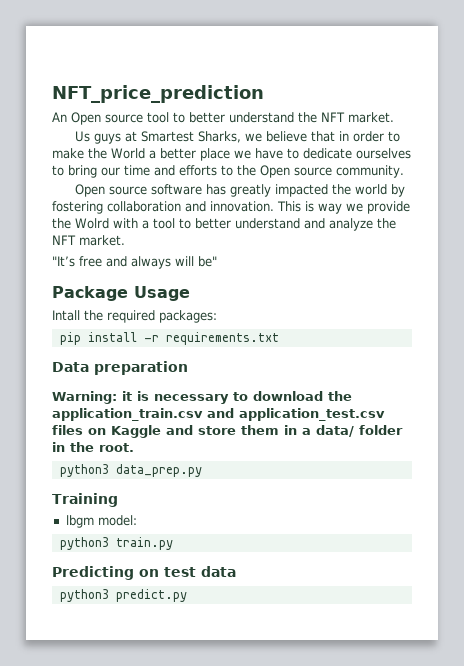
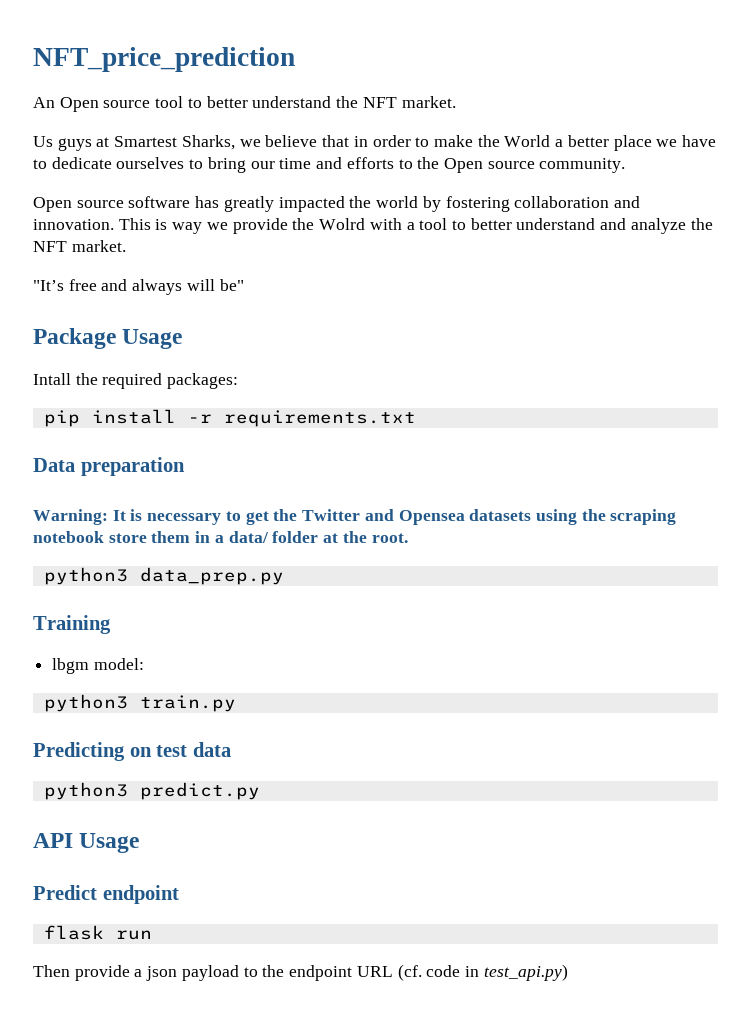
[122,391,132,401] it -> [112,510,126,521] It
[253,391,352,401] [52,408,385,421] [52,425,193,438] download the application_train.csv and application_test.csv files on Kaggle and -> [245,509,677,525] [33,531,104,543] get the Twitter and Opensea datasets using the scraping notebook
[52,442,65,452] in -> [323,533,339,543] at
(187, 595) none -> [33,833,140,853] [33,885,179,904] [43,925,152,940] [33,964,568,981] // API Usage // Predict endpoint // flask run // Then provide a json payload to the endpoint URL (cf. code in test_api.py)

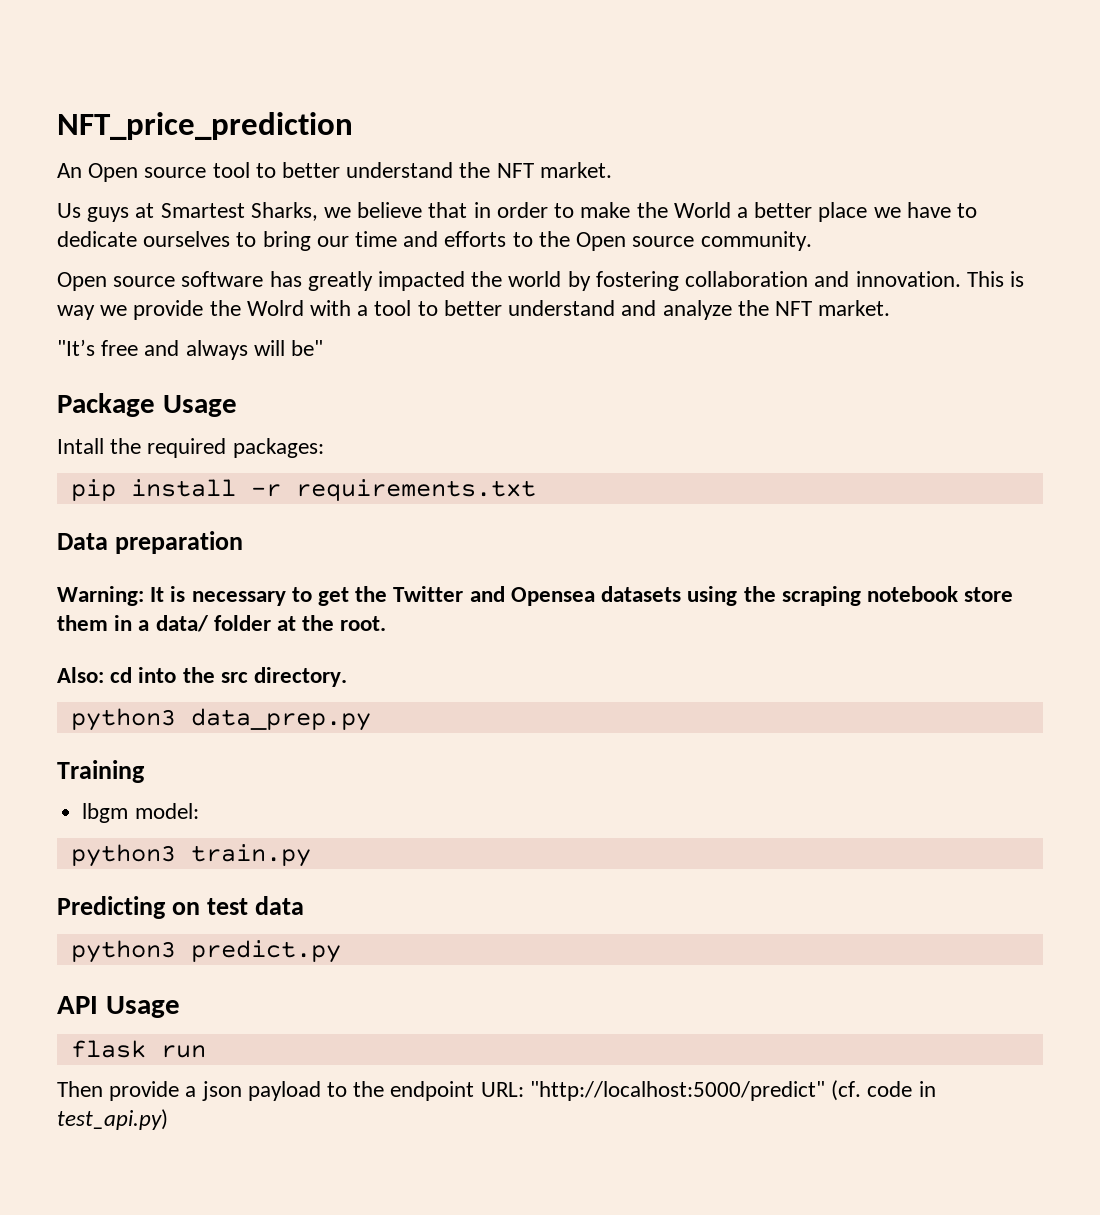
(408, 538) none -> [57,667,348,687] // Also: cd into the src directory.
[33,885,179,904] // Predict endpoint -> (180, 1007) none
[356,966,393,977] URL -> [480,1081,825,1101] URL: "http://localhost:5000/predict"

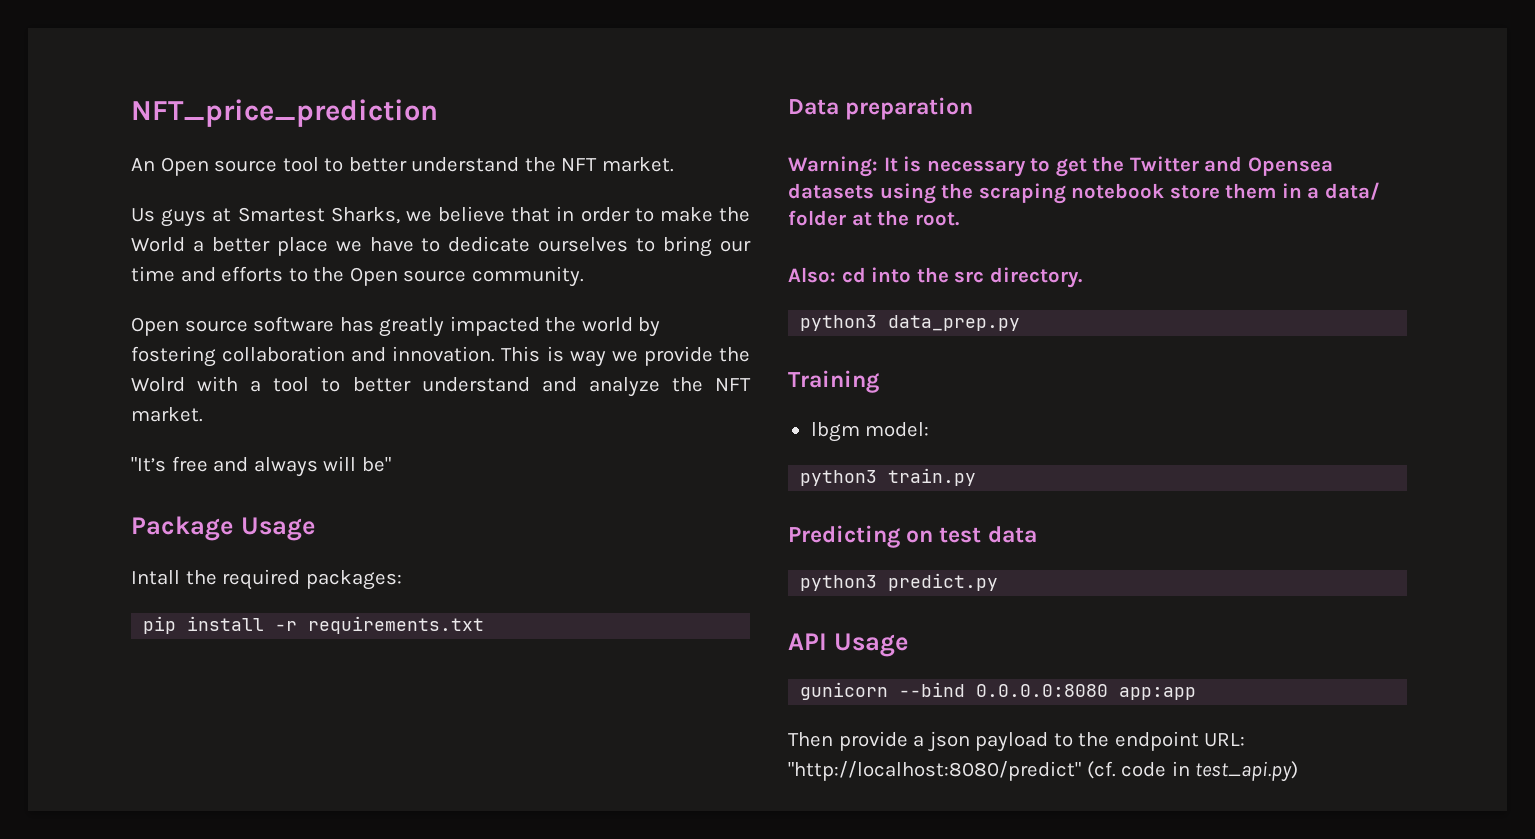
[70,1040,206,1058] flask run -> [800,682,1197,700] gunicorn --bind 0.0.0.0:8080 app:app
[529,1081,825,1101] "http://localhost:5000/predict" -> [788,761,1081,781] "http://localhost:8080/predict"

